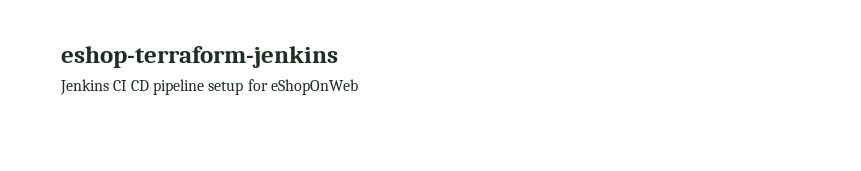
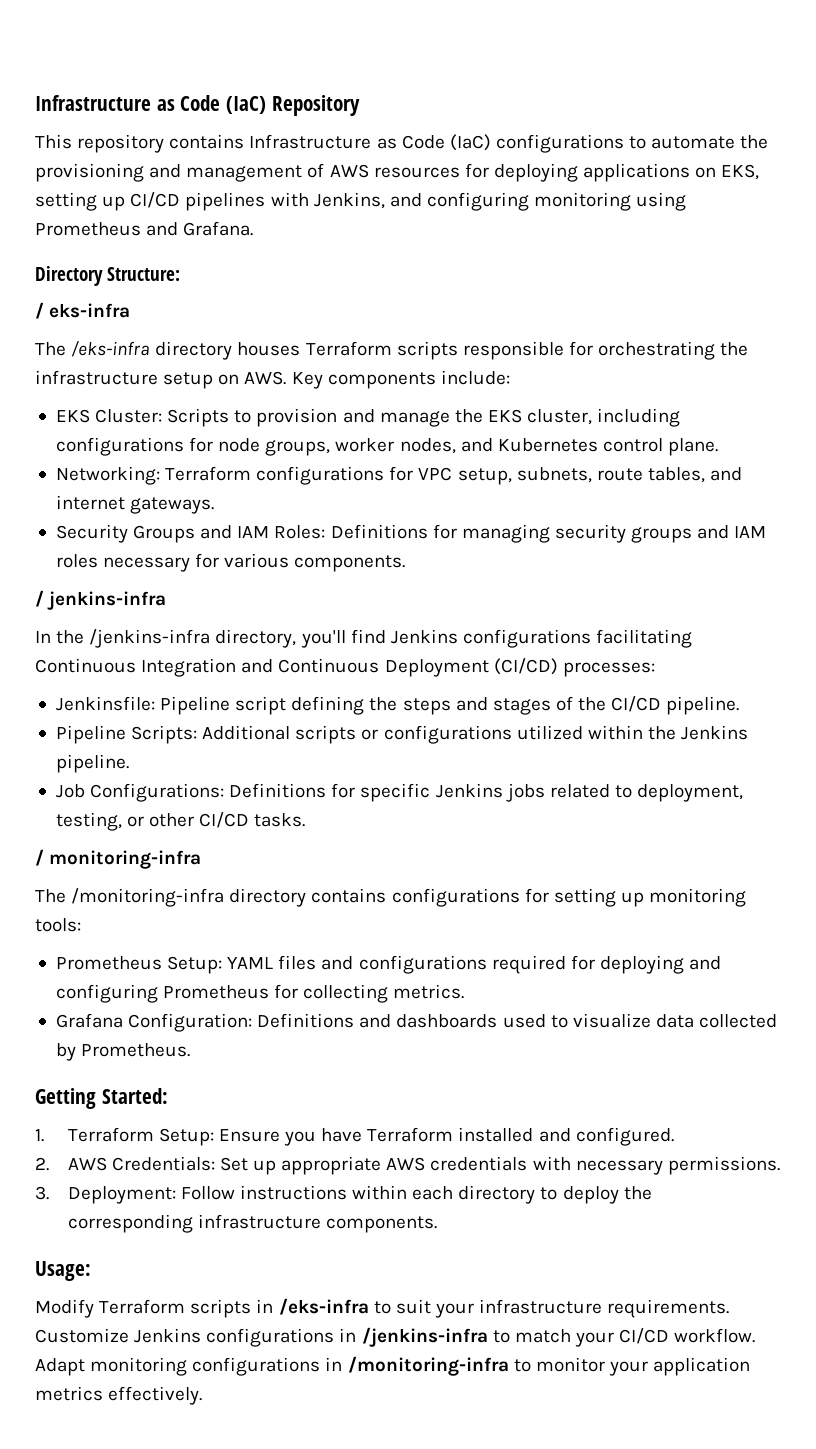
[61,46,338,68] [60,79,358,95] eshop-terraform-jenkins // Jenkins CI CD pipeline setup for eShopOnWeb -> [35,95,360,116] [35,134,769,153] [35,163,760,182] [35,192,687,211] [35,221,254,236] [35,266,181,286] [35,302,131,319] [35,341,749,360] [35,370,510,389] [55,408,681,427] [55,437,719,456] [55,466,743,485] [55,495,215,514] [55,524,767,543] [55,553,406,572] [35,590,167,610] [35,629,693,648] [35,658,655,677] [55,696,740,715] [55,725,749,744] [55,754,129,773] [55,783,744,802] [55,812,306,831] [35,849,202,869] [35,888,747,907] [35,918,81,932] [55,955,722,974] [55,984,465,1003] [55,1013,778,1032] [55,1043,191,1061] [35,1088,168,1109] [35,1127,674,1146] [35,1156,780,1175] [35,1185,652,1204] [67,1214,437,1233] [35,1261,91,1281] [35,1298,730,1318] [35,1327,756,1347] [35,1356,751,1376] [35,1386,203,1405] Infrastructure as Code (IaC) Repository // This repository contains Infrastructure as Code (IaC) configurations to automate the provisioning and management of AWS resources for deploying applications on EKS, setting up CI/CD pipelines with Jenkins, and configuring monitoring using Prometheus and Grafana. // Directory Structure: // / eks-infra // The /eks-infra directory houses Terraform scripts responsible for orchestrating the infrastructure setup on AWS. Key components include: // EKS Cluster: Scripts to provision and manage the EKS cluster, including configurations for node groups, worker nodes, and Kubernetes control plane. // Networking: Terraform configurations for VPC setup, subnets, route tables, and internet gateways. // Security Groups and IAM Roles: Definitions for managing security groups and IAM roles necessary for various components. // / jenkins-infra // In the /jenkins-infra directory, you'll find Jenkins configurations facilitating Continuous Integration and Continuous Deployment (CI/CD) processes: // Jenkinsfile: Pipeline script defining the steps and stages of the CI/CD pipeline. // Pipeline Scripts: Additional scripts or configurations utilized within the Jenkins pipeline. // Job Configurations: Definitions for specific Jenkins jobs related to deployment, testing, or other CI/CD tasks. // / monitoring-infra // The /monitoring-infra directory contains configurations for setting up monitoring tools: // Prometheus Setup: YAML files and configurations required for deploying and configuring Prometheus for collecting metrics. // Grafana Configuration: Definitions and dashboards used to visualize data collected by Prometheus. // Getting Started: // 1. Terraform Setup: Ensure you have Terraform installed and configured. // 2. AWS Credentials: Set up appropriate AWS credentials with necessary permissions. // 3. Deployment: Follow instructions within each directory to deploy the corresponding infrastructure components. // Usage: // Modify Terraform scripts in /eks-infra to suit your infrastructure requirements. Customize Jenkins configurations in /jenkins-infra to match your CI/CD workflow. Adapt monitoring configurations in /monitoring-infra to monitor your application metrics effectively.

